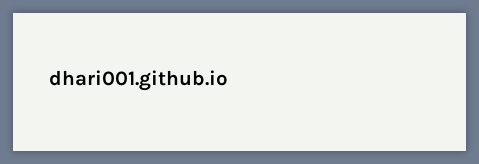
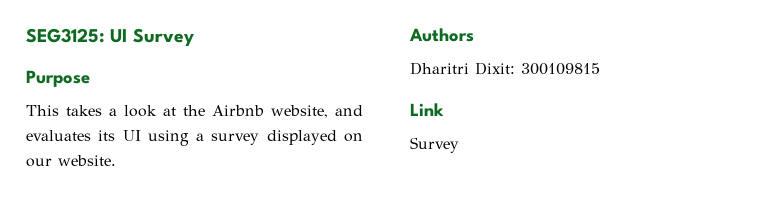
[49,70,228,91] dhari001.github.io -> [26,28,194,47] [26,70,90,87] [26,105,363,118] [26,130,363,146] [26,155,116,167] [409,28,474,42] [410,62,600,75] [410,103,444,116] [410,137,459,153] SEG3125: UI Survey // Purpose // This takes a look at the Airbnb website, and evaluates its UI using a survey displayed on our website. // Authors // Dharitri Dixit: 300109815 // Link // Survey

